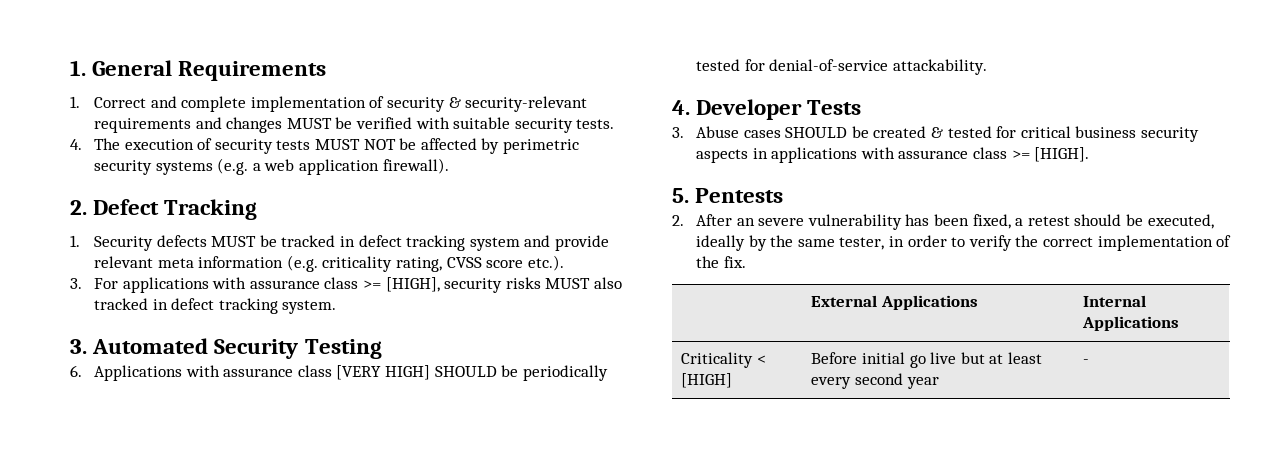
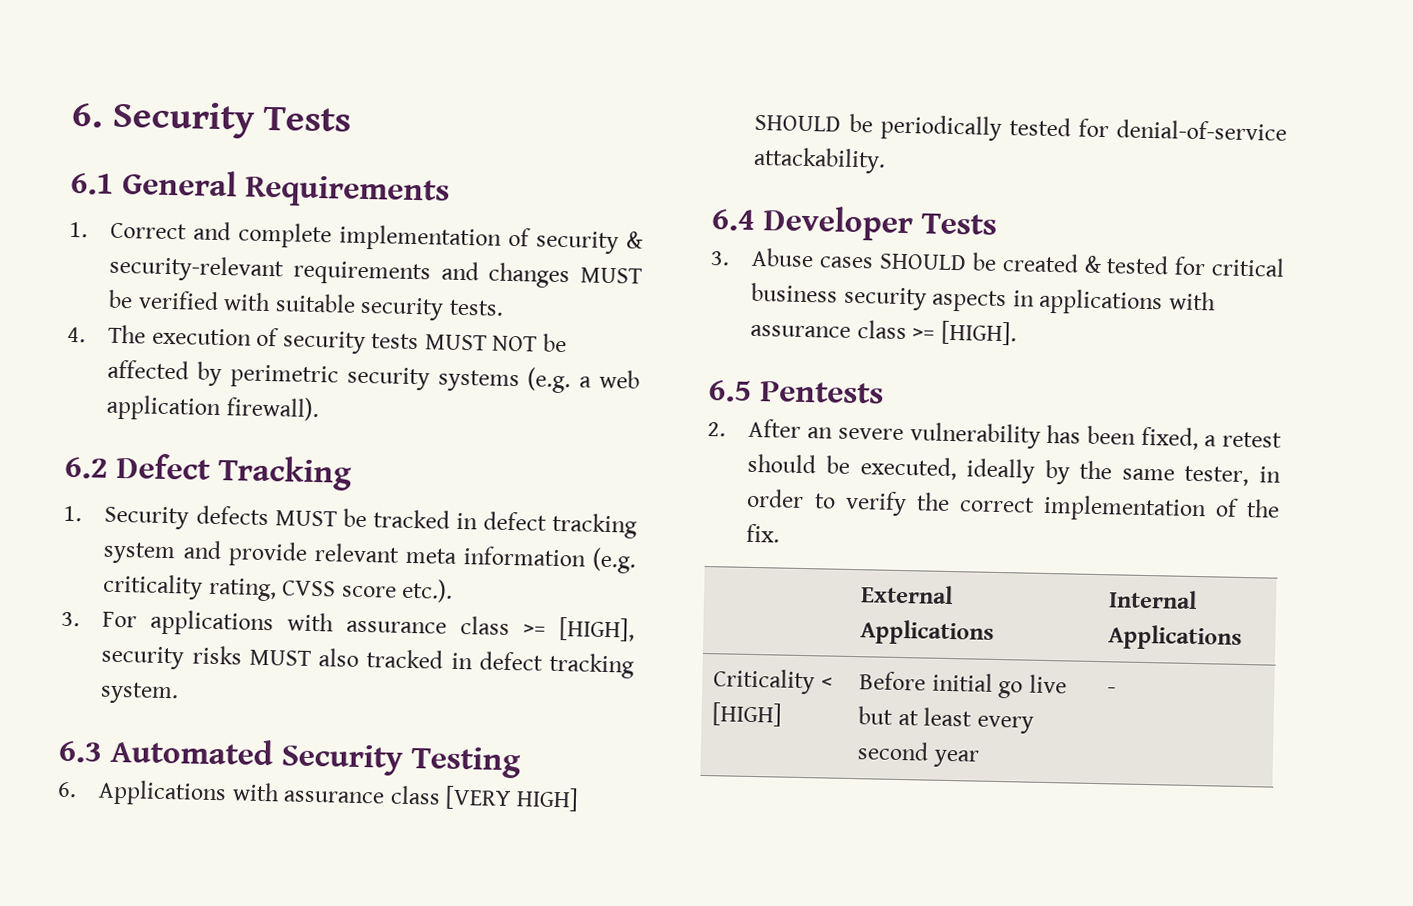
[70,60,86,76] 1. -> [71,100,352,139] [70,172,114,195] 6. Security Tests // 6.1
[70,200,87,215] 2. -> [64,456,108,479] 6.2
[70,339,87,354] 3. -> [58,740,102,763] 6.3
[672,100,690,115] 4. -> [711,209,755,231] 6.4
[672,188,689,203] 5. -> [708,380,752,402] 6.5

